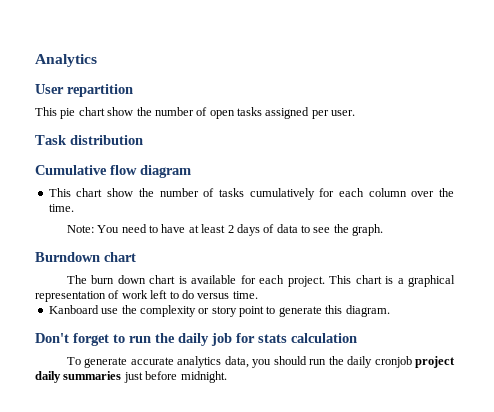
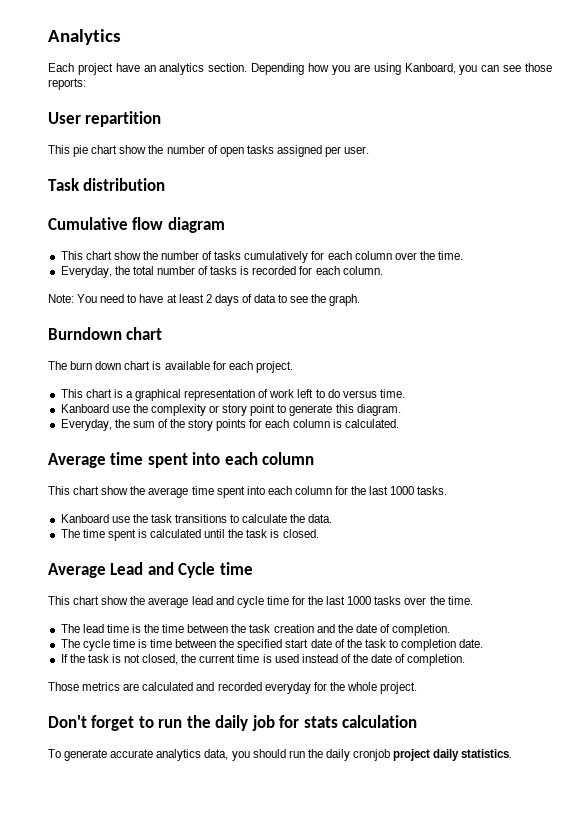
(97, 60) none -> [48,63,552,75] [48,78,86,90] // Each project have an analytics section. Depending how you are using Kanboard, you can see those reports:
(74, 208) none -> [60,266,383,278] // Everyday, the total number of tasks is recorded for each column.
(325, 281) none -> (293, 367) //
(390, 311) none -> [60,419,399,431] [48,452,315,468] [48,486,448,498] [60,514,333,523] [60,529,319,541] [48,562,253,578] [48,596,473,608] [60,624,451,636] [60,639,484,651] [60,654,466,666] [48,682,418,694] // Everyday, the sum of the story points for each column is calculated. // Average time spent into each column // This chart show the average time spent into each column for the last 1000 tasks. // Kanboard use the task transitions to calculate the data. // The time spent is calculated until the task is closed. // Average Lead and Cycle time // This chart show the average lead and cycle time for the last 1000 tasks over the time. // The lead time is the time between the task creation and the date of completion. // The cycle time is time between the specified start date of the task to completion date. // If the task is not closed, the current time is used instead of the date of completion. // Those metrics are calculated and recorded everyday for the whole project.
[63,371,227,383] summaries just before midnight. -> [461,749,513,758] statistics.

